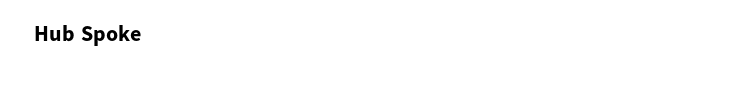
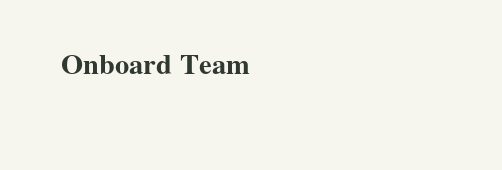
[34,25,141,46] Hub Spoke -> [61,55,250,74] Onboard Team

